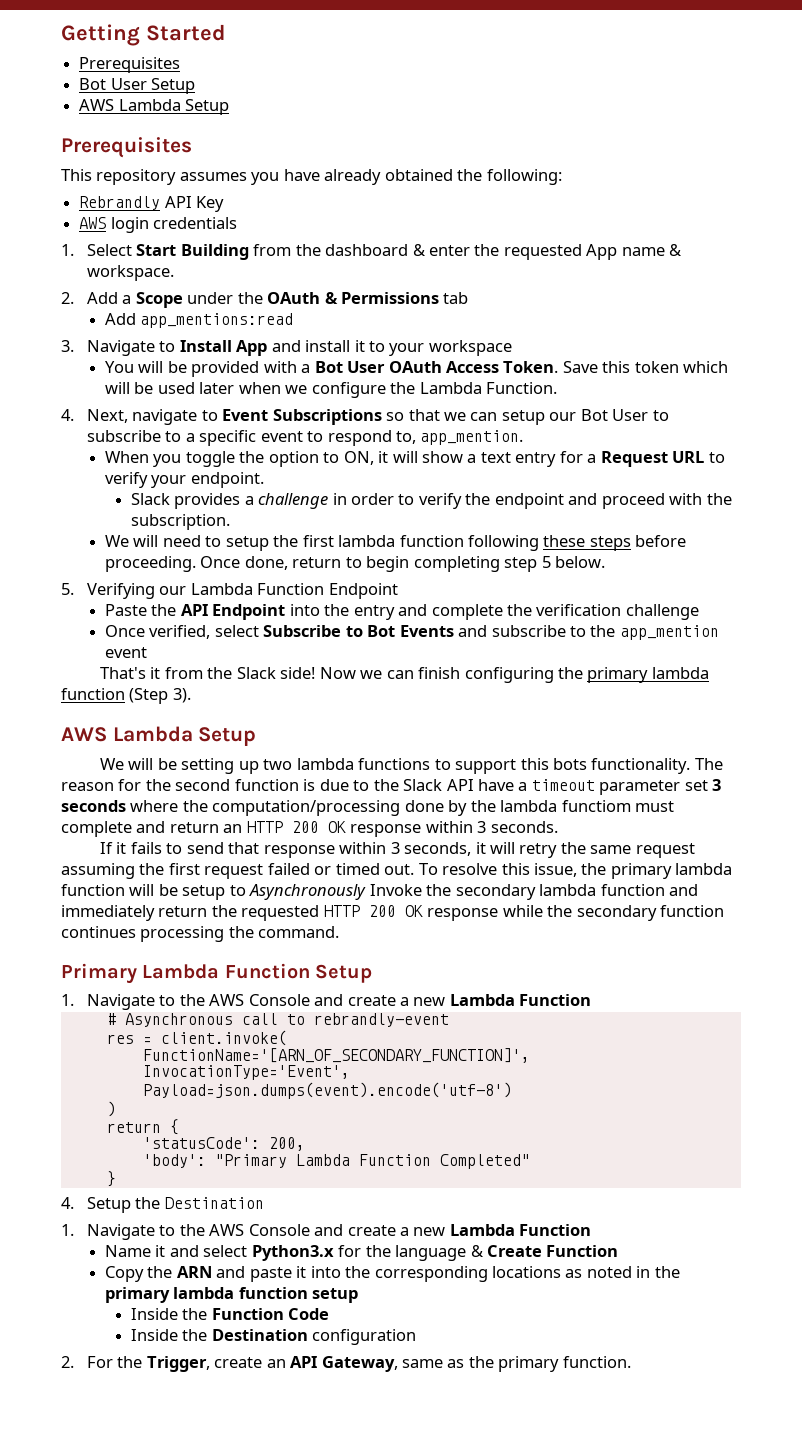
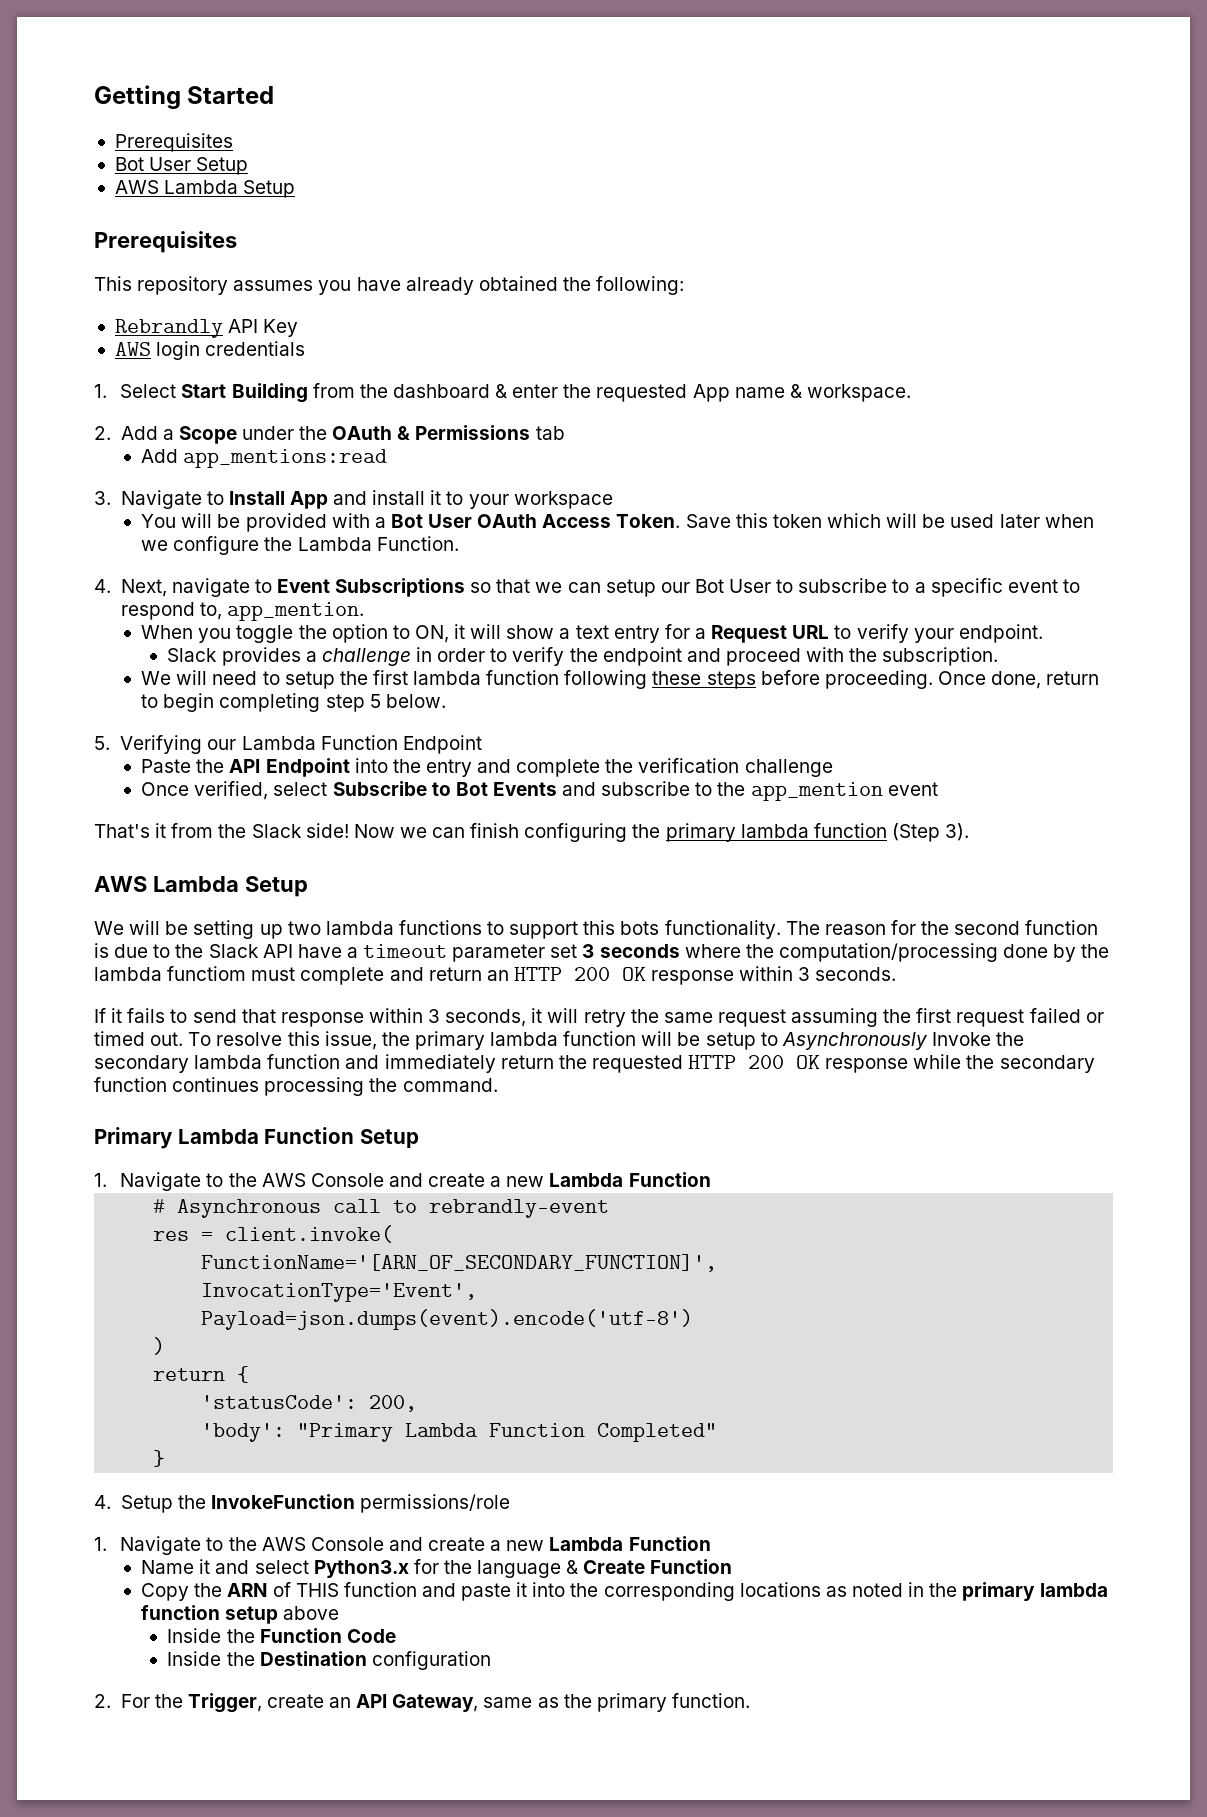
[164,1197,264,1209] Destination -> [210,1494,510,1513] InvokeFunction permissions/role
(212, 1272) none -> [272,1582,417,1597] of THIS function
(359, 1295) none -> [283,1606,340,1620] above

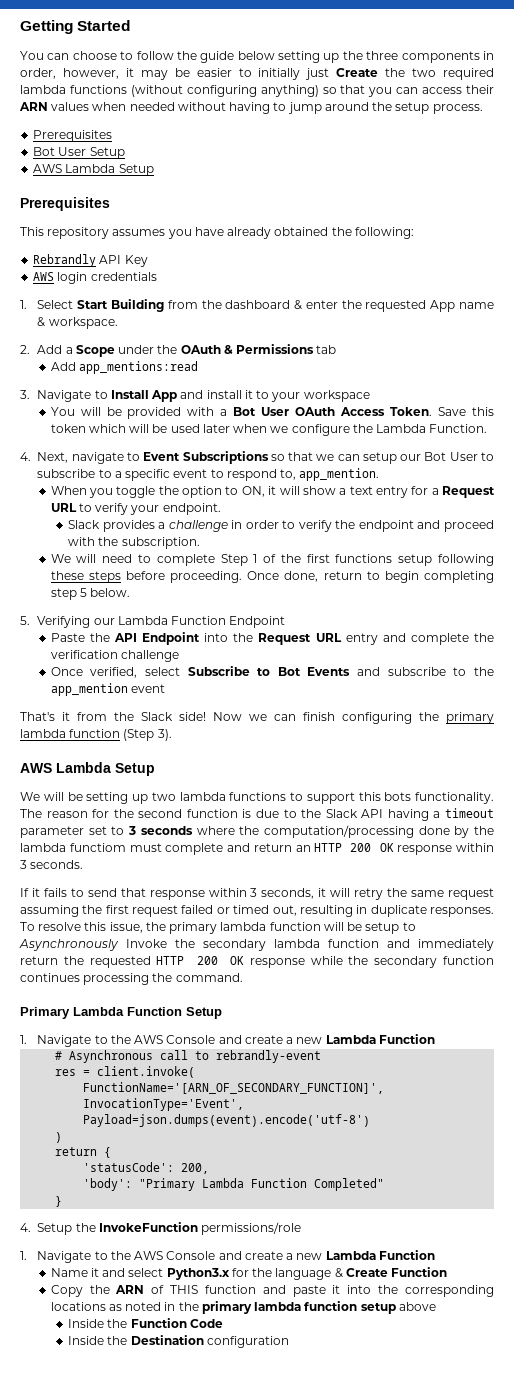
(275, 95) none -> [20,51,494,63] [20,68,495,80] [20,85,494,97] [19,102,483,114] // You can choose to follow the guide below setting up the three components in order, however, it may be easier to initially just Create the two required lambda functions (without configuring anything) so that you can access their ARN values when needed without having to jump around the setup process.
[284,670,560,689] setup the first lambda function -> [156,554,433,566] complete Step 1 of the first functions setup
(421, 766) none -> [258,633,342,645] Request URL
[297,944,342,958] have -> [387,809,429,821] having
(578, 951) none -> [111,826,125,835] to
[150,1032,184,1046] out. -> [272,905,495,917] out, resulting in duplicate responses.
[94,1693,750,1713] // 2. For the Trigger, create an API Gateway, same as the primary function. -> (289, 1342) none

